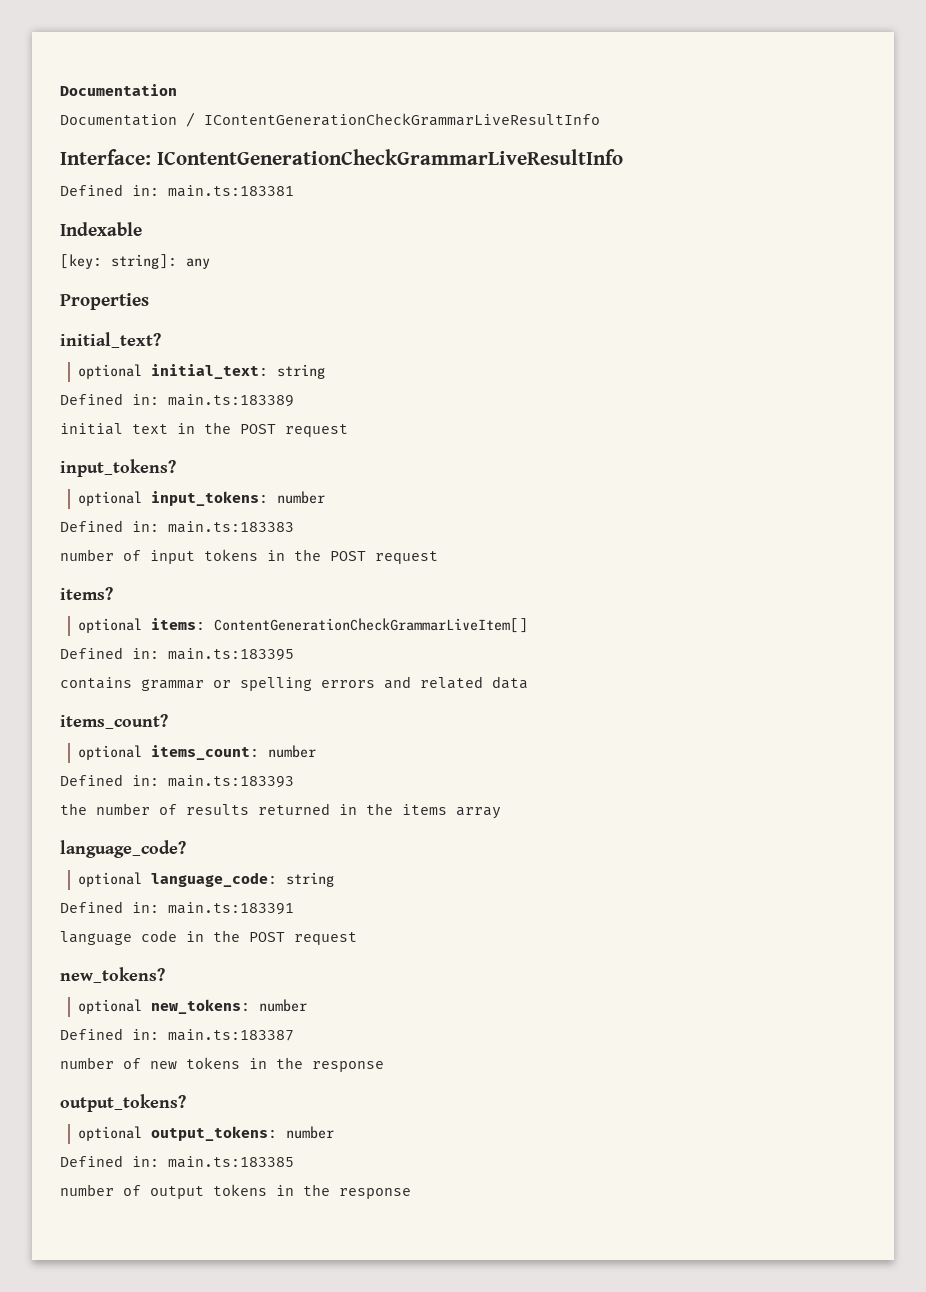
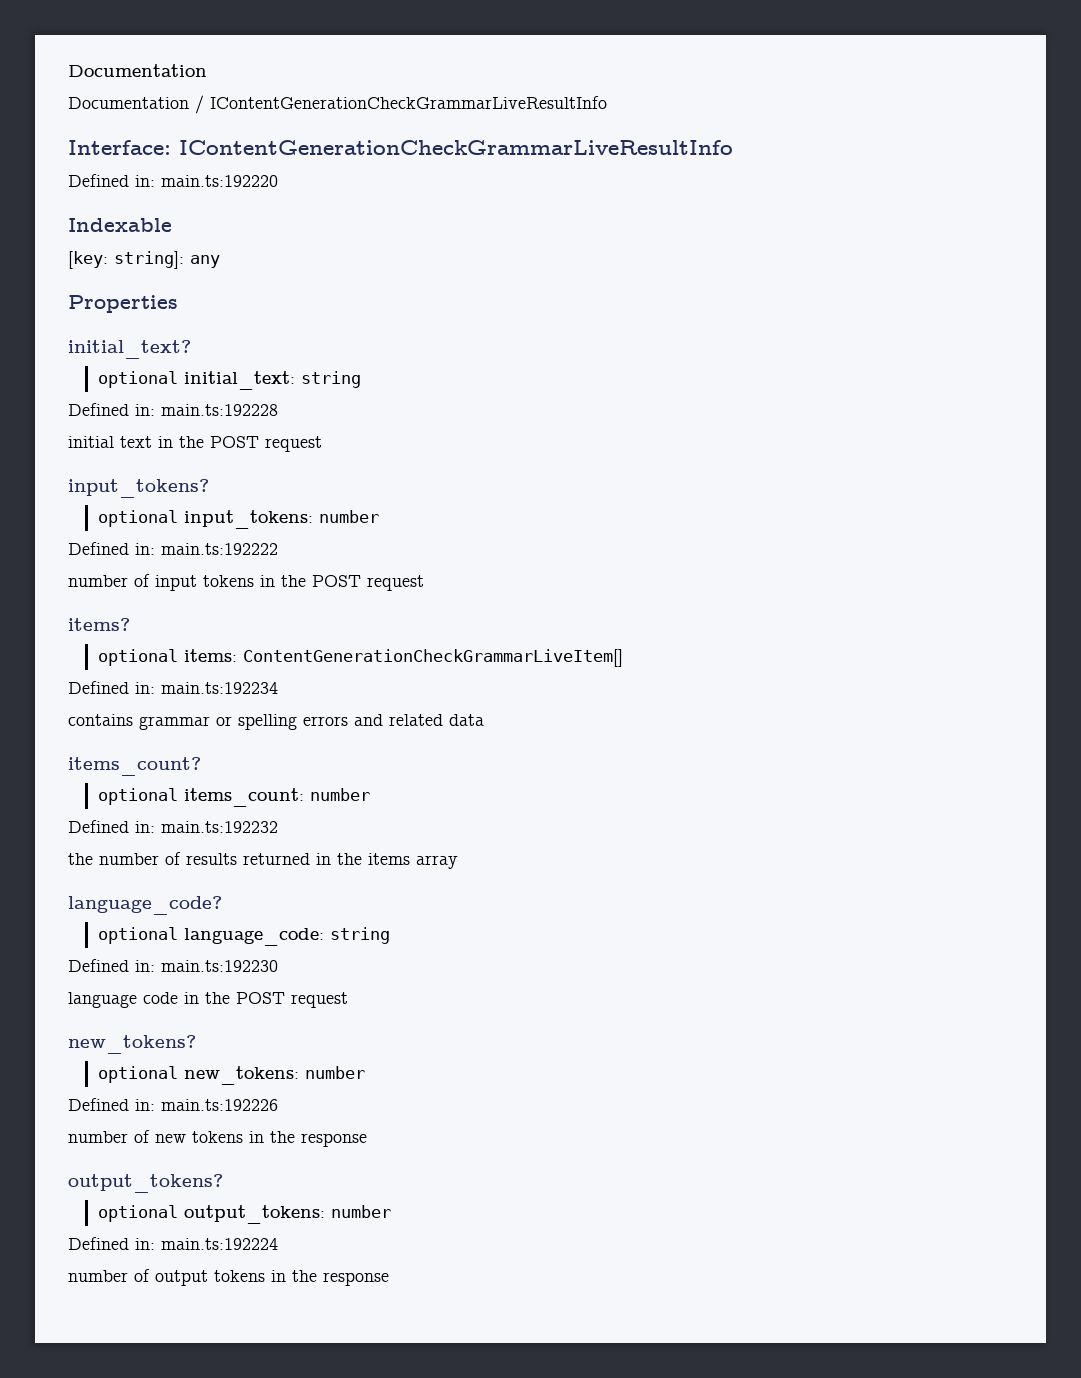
[168,185,294,197] main.ts:183381 -> [161,175,278,187] main.ts:192220
[168,394,294,407] main.ts:183389 -> [161,404,278,416] main.ts:192228
[168,521,294,533] main.ts:183383 -> [161,543,278,555] main.ts:192222
[168,648,294,661] main.ts:183395 -> [161,682,278,694] main.ts:192234
[168,775,294,788] main.ts:183393 -> [161,821,278,833] main.ts:192232
[168,902,294,915] main.ts:183391 -> [161,960,278,972] main.ts:192230
[168,1029,294,1041] main.ts:183387 -> [161,1099,278,1111] main.ts:192226
[168,1156,294,1168] main.ts:183385 -> [161,1238,278,1250] main.ts:192224

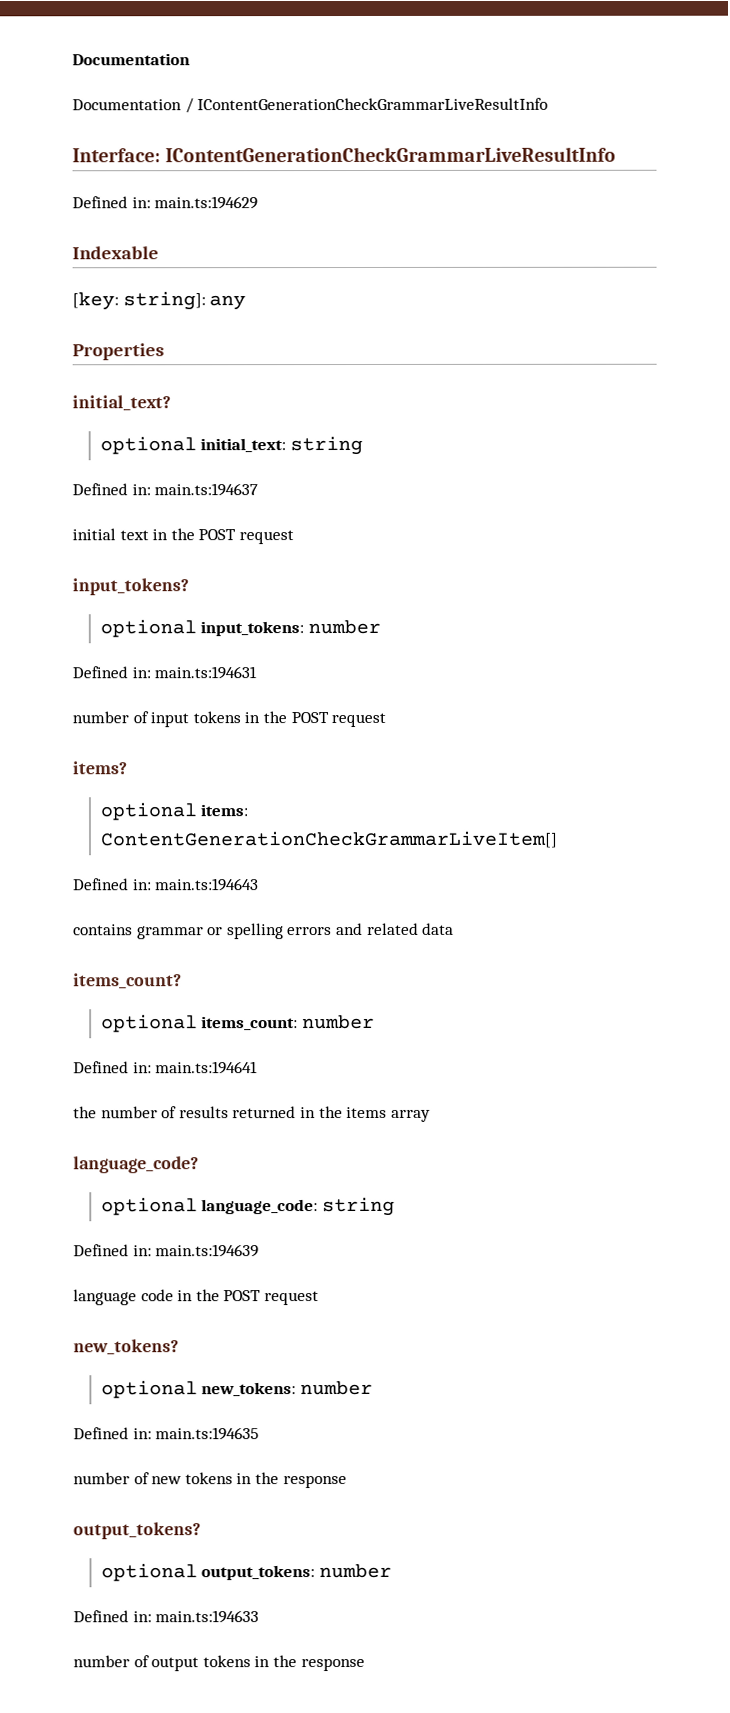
[161,175,278,187] main.ts:192220 -> [154,196,259,210] main.ts:194629
[161,404,278,416] main.ts:192228 -> [154,483,259,497] main.ts:194637
[161,543,278,555] main.ts:192222 -> [154,666,258,680] main.ts:194631
[161,682,278,694] main.ts:192234 -> [155,878,260,892] main.ts:194643
[161,821,278,833] main.ts:192232 -> [155,1061,259,1075] main.ts:194641
[161,960,278,972] main.ts:192230 -> [155,1244,260,1258] main.ts:194639
[161,1099,278,1111] main.ts:192226 -> [155,1427,260,1441] main.ts:194635
[161,1238,278,1250] main.ts:192224 -> [155,1610,260,1624] main.ts:194633

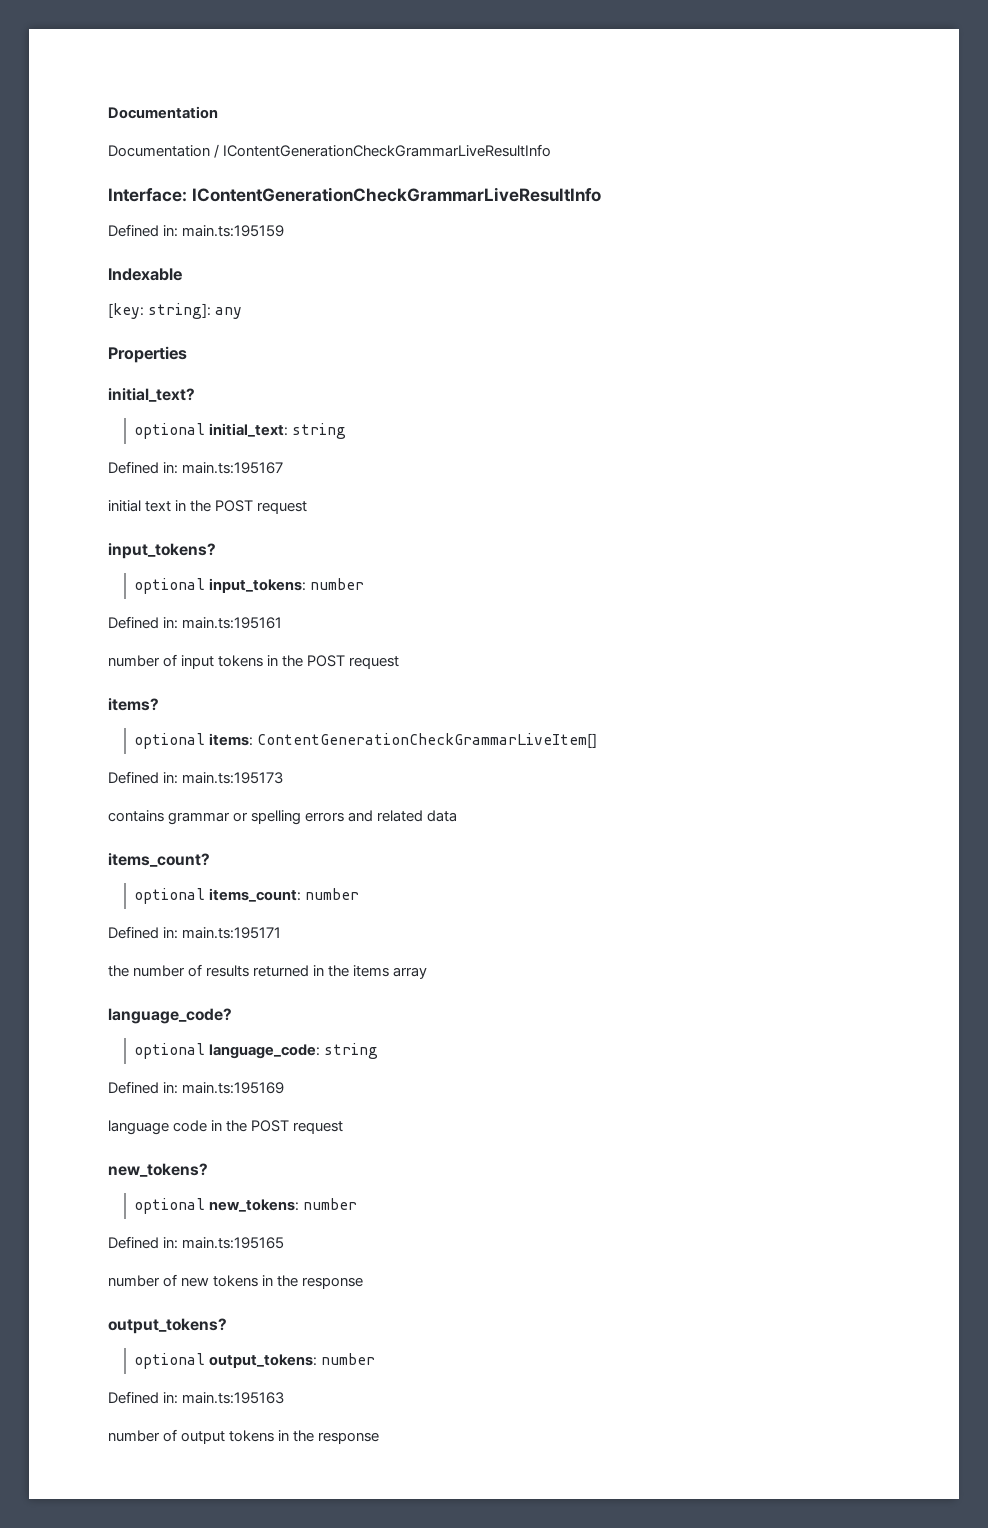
[154,196,259,210] main.ts:194629 -> [182,225,285,237] main.ts:195159
[154,483,259,497] main.ts:194637 -> [182,462,284,474] main.ts:195167
[154,666,258,680] main.ts:194631 -> [182,617,283,629] main.ts:195161
[155,878,260,892] main.ts:194643 -> [182,772,284,784] main.ts:195173
[155,1061,259,1075] main.ts:194641 -> [182,927,282,939] main.ts:195171
[155,1244,260,1258] main.ts:194639 -> [182,1082,285,1094] main.ts:195169
[155,1427,260,1441] main.ts:194635 -> [182,1237,285,1249] main.ts:195165
[155,1610,260,1624] main.ts:194633 -> [182,1392,285,1404] main.ts:195163

